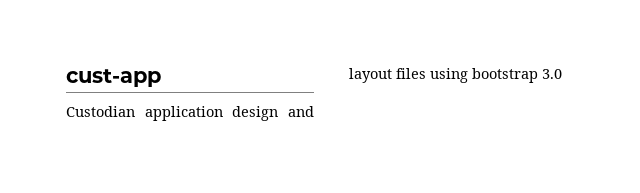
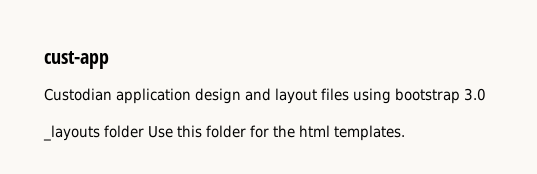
(562, 74) none -> [43,125,406,141] // _layouts folder Use this folder for the html templates.

